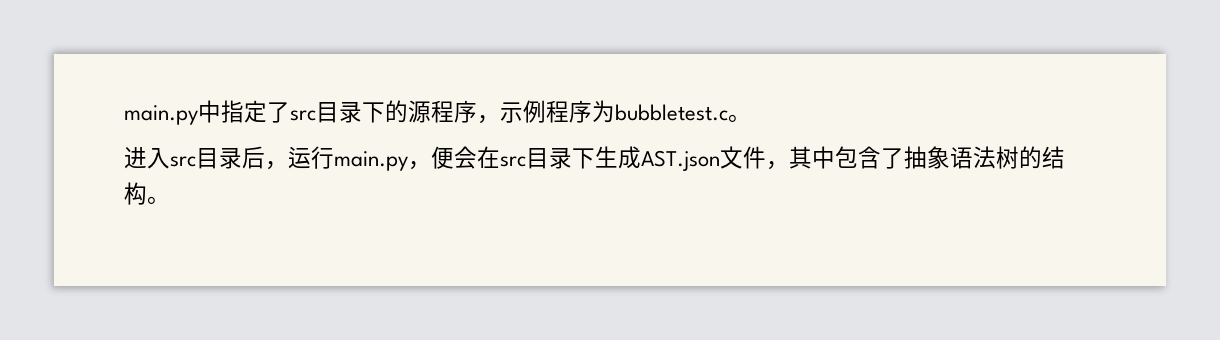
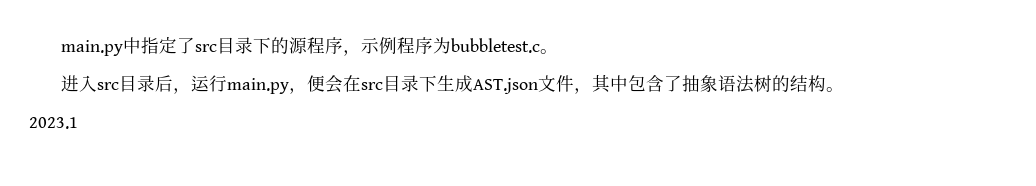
(170, 200) none -> [29,117,78,129] // 2023.1

